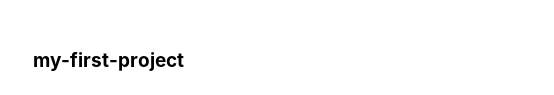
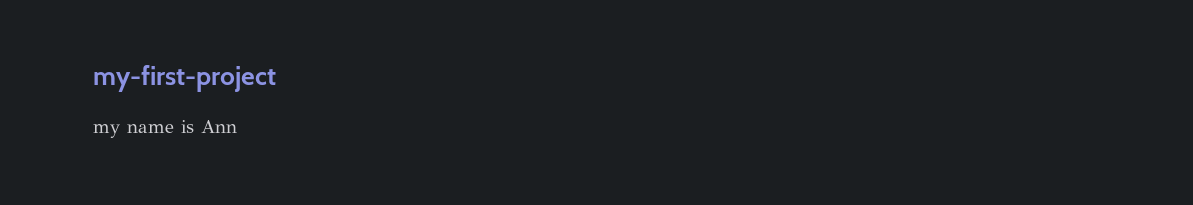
(184, 61) none -> [93,120,237,138] // my name is Ann

